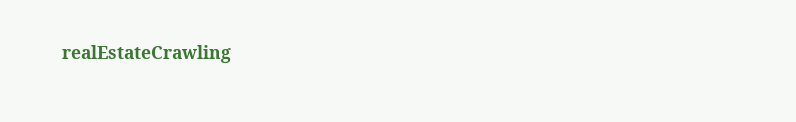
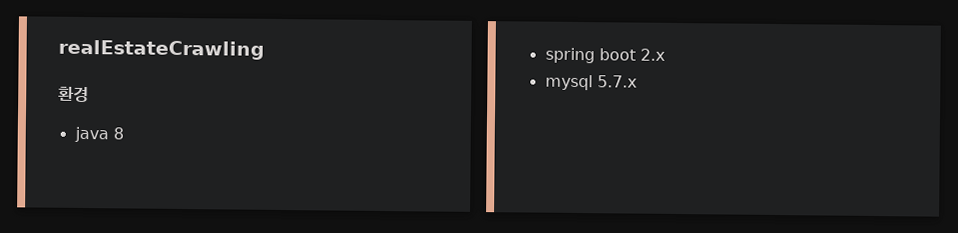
(231, 54) none -> [58,86,89,103] [73,126,124,143] [544,47,665,64] [544,74,637,91] // 환경 // java 8 // spring boot 2.x // mysql 5.7.x

